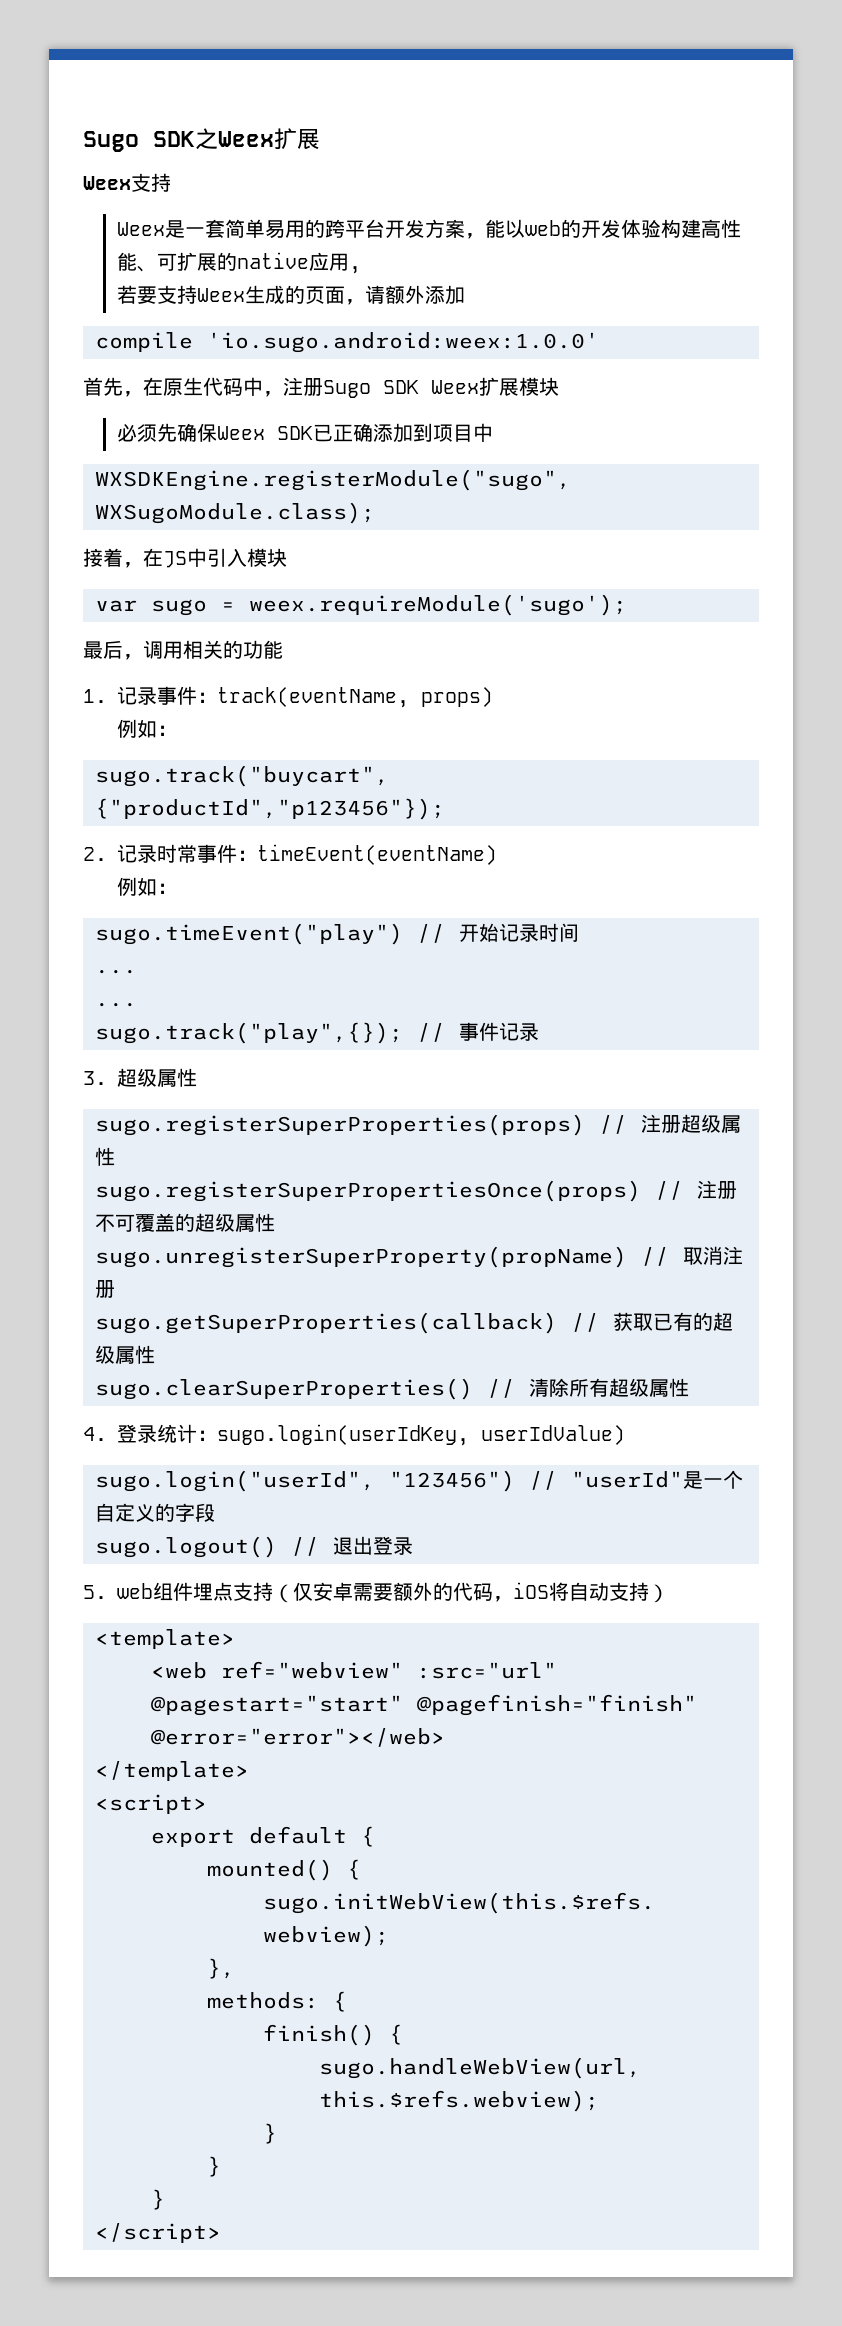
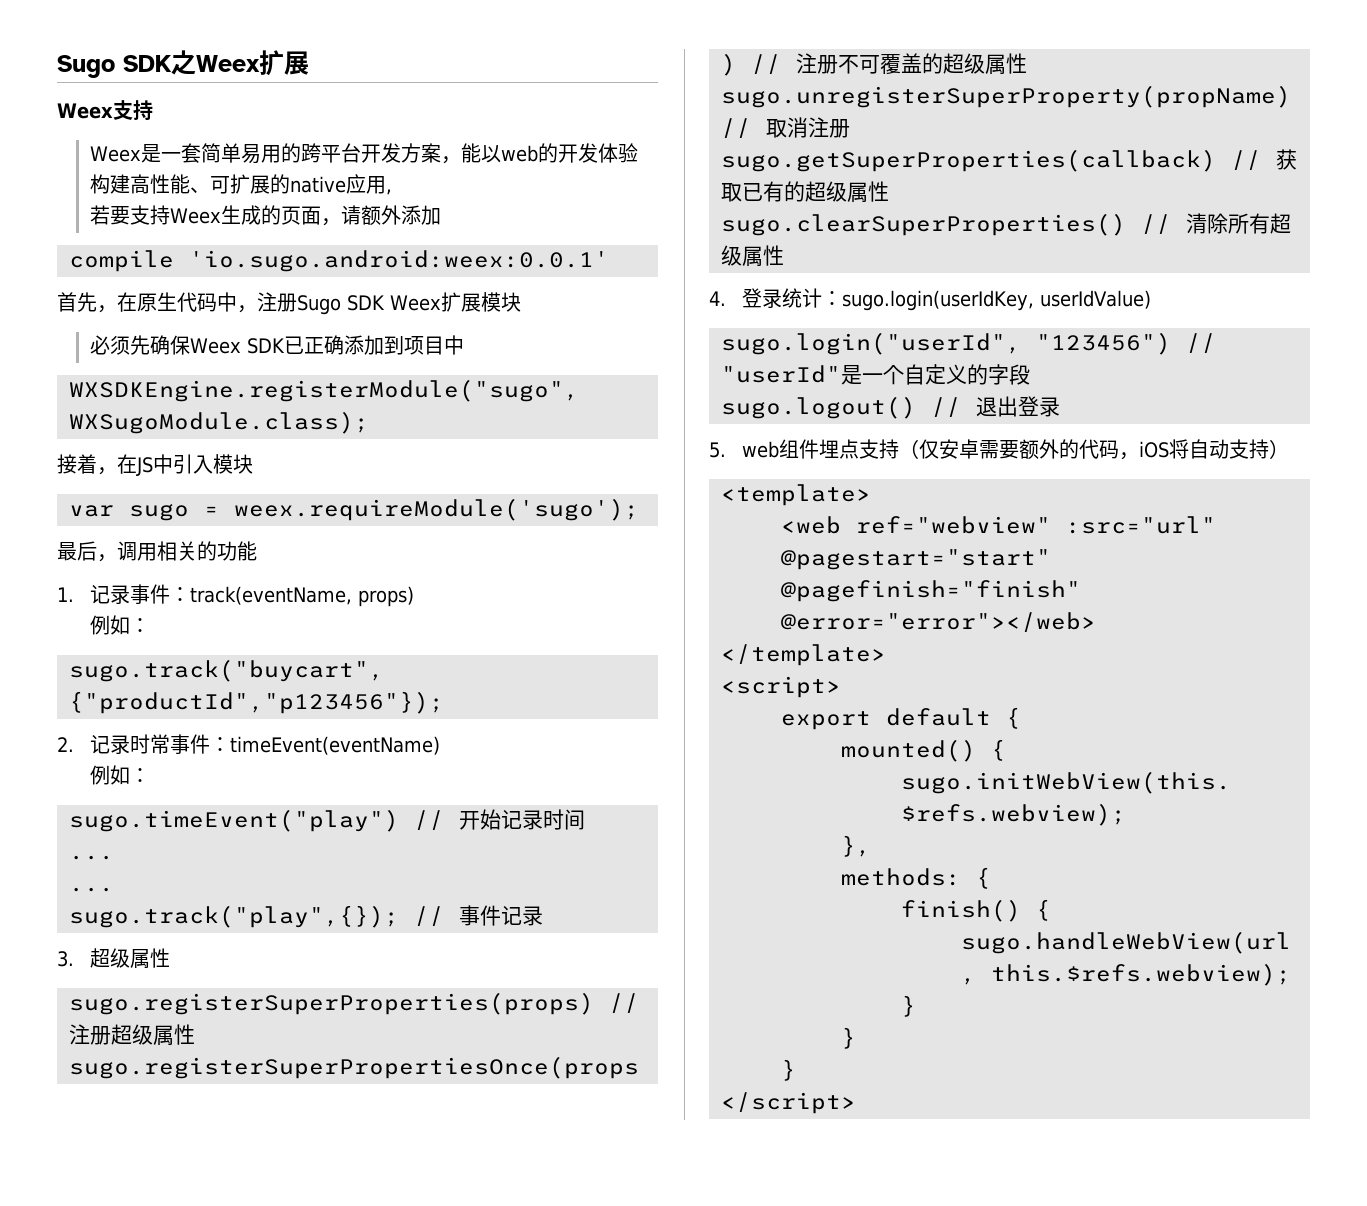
[207,332,599,353] 'io.sugo.android:weex:1.0.0' -> [189,250,609,272] 'io.sugo.android:weex:0.0.1'

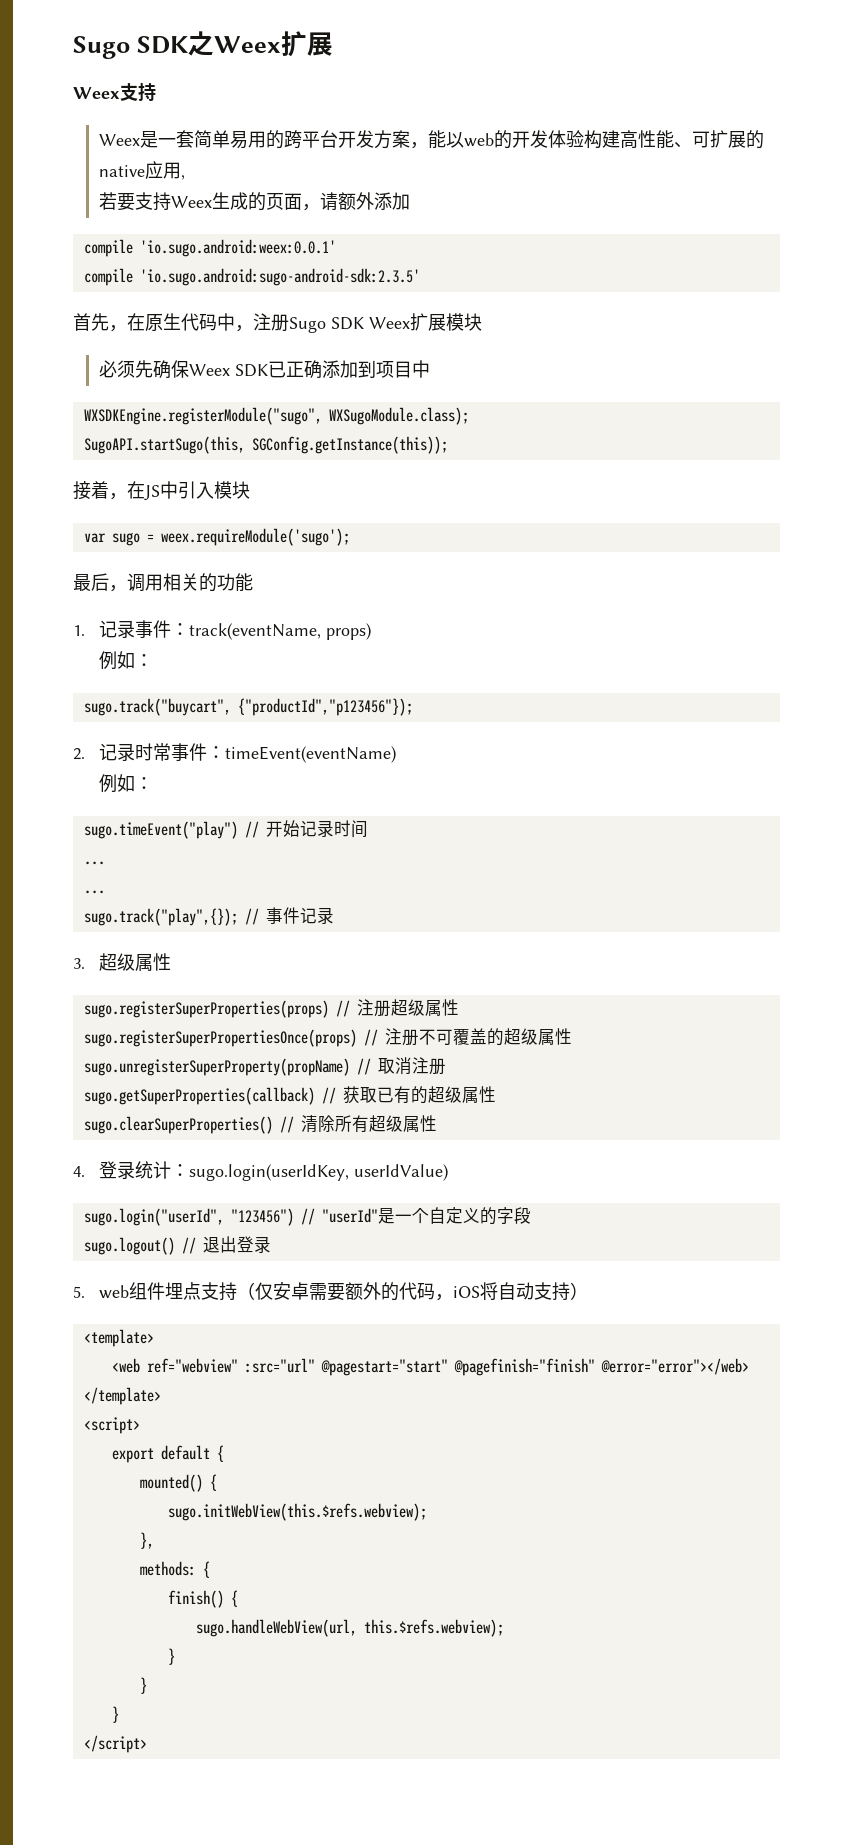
(609, 261) none -> [83,268,420,286] // compile 'io.sugo.android:sugo-android-sdk:2.3.5'
(369, 422) none -> [83,436,448,454] // SugoAPI.startSugo(this, SGConfig.getInstance(this));

